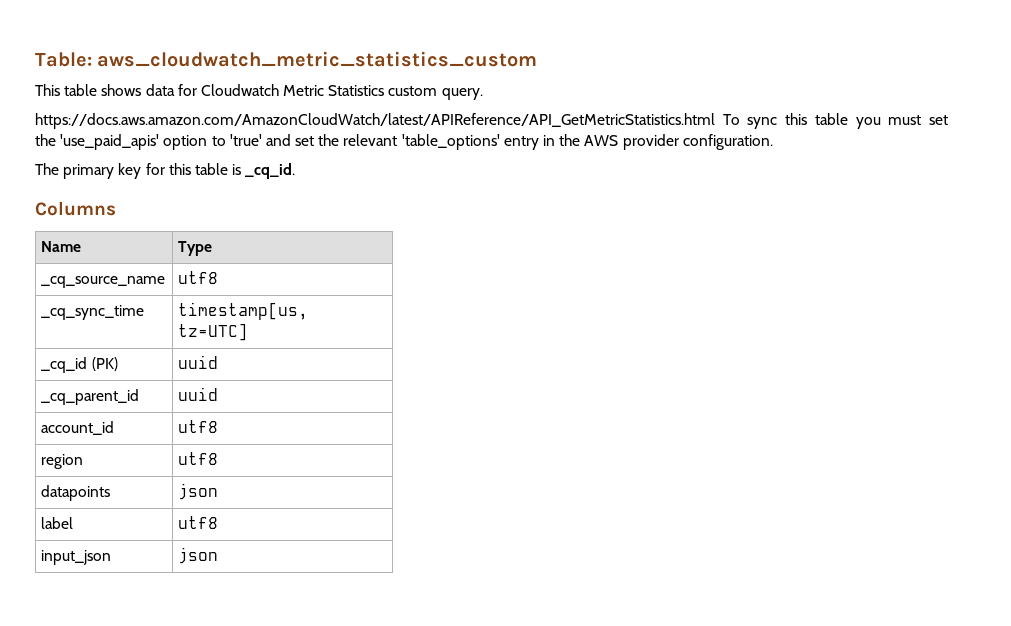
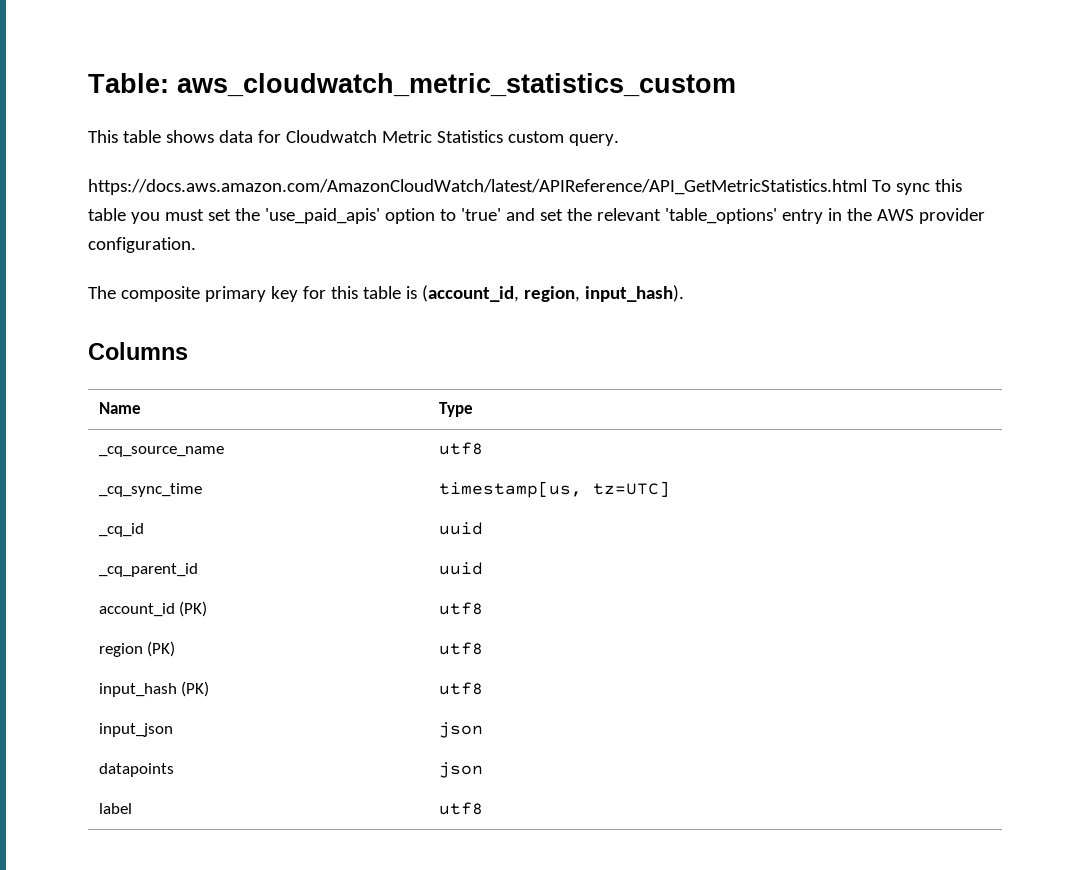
(59, 169) none -> [120,286,200,302] composite
[244,163,296,179] _cq_id. -> [421,285,684,302] (account_id, region, input_hash).
[91,357,118,371] (PK) -> (144, 530) none
(115, 428) none -> [179,601,208,617] (PK)
[178,452,219,465] | utf8 -> [147,641,176,657] [438,642,483,655] [98,681,210,697] [438,682,483,695] [98,723,173,737] [438,722,483,738] (PK) | utf8 // input_hash (PK) | utf8 // input_json | json
[41,550,112,565] [178,547,219,564] // input_json | json -> (483, 808) none

